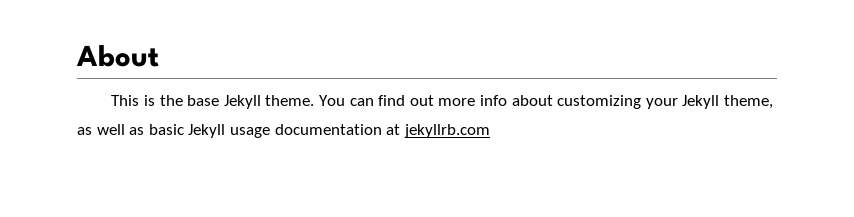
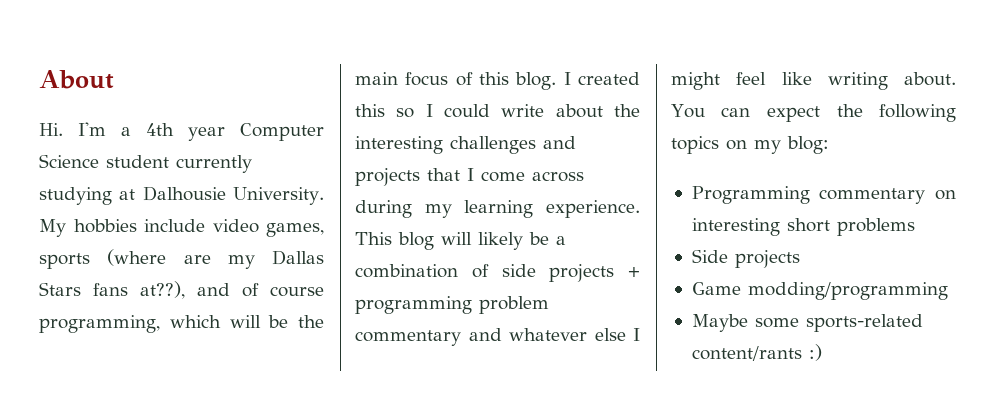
[111,95,773,109] [77,124,490,138] This is the base Jekyll theme. You can find out more info about customizing your Jekyll theme, as well as basic Jekyll usage documentation at jekyllrb.com -> [39,122,324,141] [39,154,252,173] [39,186,325,205] [39,219,324,237] [39,249,324,269] [39,281,324,299] [39,315,324,333] [355,72,640,90] [355,104,640,118] [355,136,576,154] [355,168,584,186] [355,200,640,218] [355,232,566,250] [355,264,640,282] [355,296,549,314] [355,328,640,346] [671,72,956,90] [671,104,956,122] [671,136,829,154] [691,186,956,204] [691,218,915,236] [691,249,800,268] [691,282,948,300] [691,314,923,332] [691,344,822,361] Hi. I'm a 4th year Computer Science student currently studying at Dalhousie University. My hobbies include video games, sports (where are my Dallas Stars fans at??), and of course programming, which will be the main focus of this blog. I created this so I could write about the interesting challenges and projects that I come across during my learning experience. This blog will likely be a combination of side projects + programming problem commentary and whatever else I might feel like writing about. You can expect the following topics on my blog: // Programming commentary on interesting short problems // Side projects // Game modding/programming // Maybe some sports-related content/rants :)

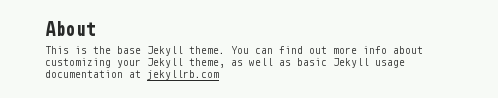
[39,122,324,141] [39,154,252,173] [39,186,325,205] [39,219,324,237] [39,249,324,269] [39,281,324,299] [39,315,324,333] [355,72,640,90] [355,104,640,118] [355,136,576,154] [355,168,584,186] [355,200,640,218] [355,232,566,250] [355,264,640,282] [355,296,549,314] [355,328,640,346] [671,72,956,90] [671,104,956,122] [671,136,829,154] [691,186,956,204] [691,218,915,236] [691,249,800,268] [691,282,948,300] [691,314,923,332] [691,344,822,361] Hi. I'm a 4th year Computer Science student currently studying at Dalhousie University. My hobbies include video games, sports (where are my Dallas Stars fans at??), and of course programming, which will be the main focus of this blog. I created this so I could write about the interesting challenges and projects that I come across during my learning experience. This blog will likely be a combination of side projects + programming problem commentary and whatever else I might feel like writing about. You can expect the following topics on my blog: // Programming commentary on interesting short problems // Side projects // Game modding/programming // Maybe some sports-related content/rants :) -> [45,46,423,56] [45,58,405,68] [45,70,219,80] This is the base Jekyll theme. You can find out more info about customizing your Jekyll theme, as well as basic Jekyll usage documentation at jekyllrb.com

